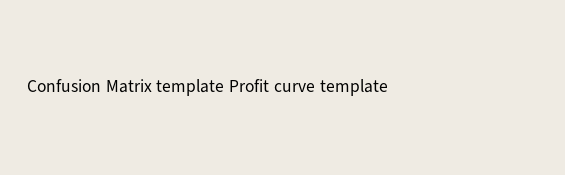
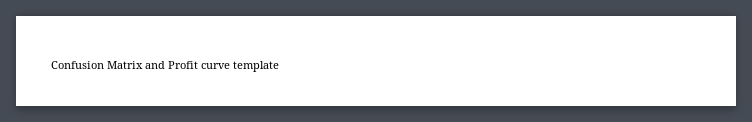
[156,79,225,96] template -> [145,61,165,69] and

